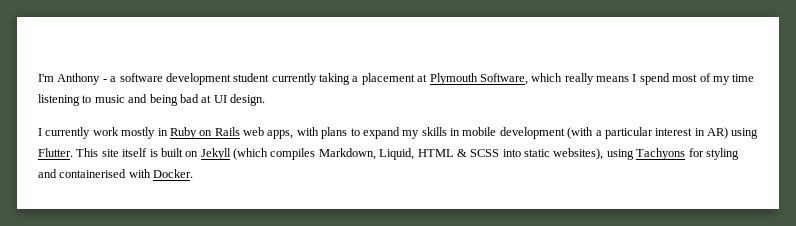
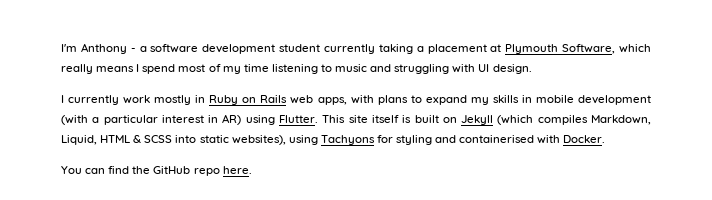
[149,94,212,106] being bad at -> [394,64,476,74] struggling with
(194, 173) none -> [61,166,252,176] // You can find the GitHub repo here.

